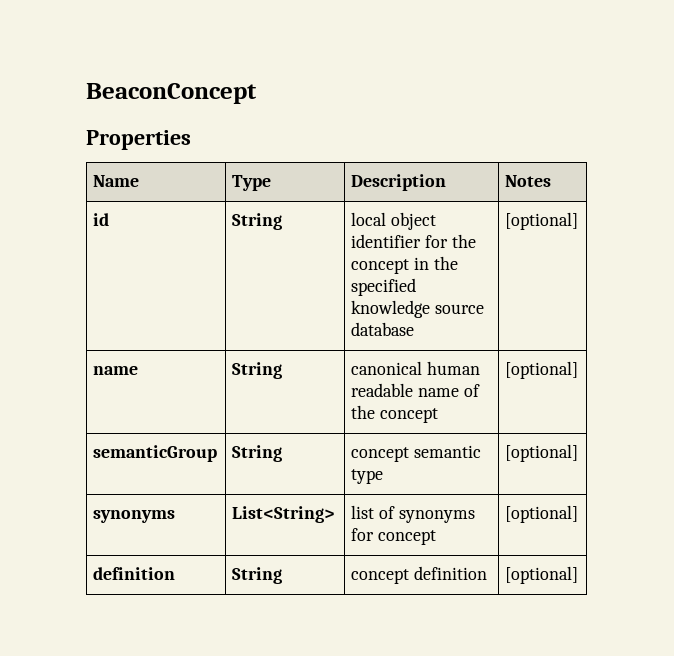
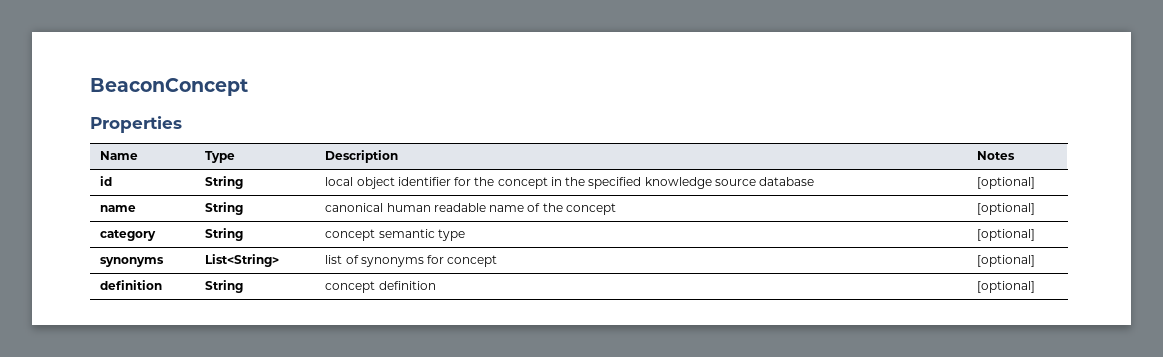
[93,445,218,462] semanticGroup -> [100,230,157,241] category

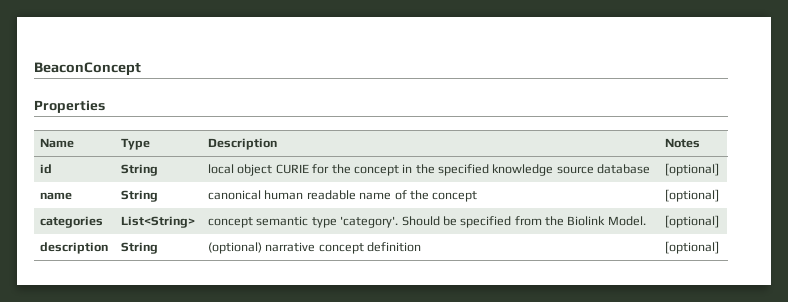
[397,177,451,186] identifier -> [275,164,309,174] CURIE
[100,230,157,241] [205,228,244,241] category | String -> [40,216,104,228] [121,216,196,228] categories | List<String>
[977,229,1036,241] [100,257,165,267] [205,254,280,267] [325,255,498,267] [977,255,1036,267] [100,280,163,290] [205,280,244,293] | [optional] // synonyms | List<String> | list of synonyms for concept | [optional] // definition | String | -> [340,216,646,228] [665,215,720,228] [40,242,109,254] [121,242,159,254] [208,242,316,254] 'category'. Should be specified from the Biolink Model. | [optional] // description | String | (optional) narrative

